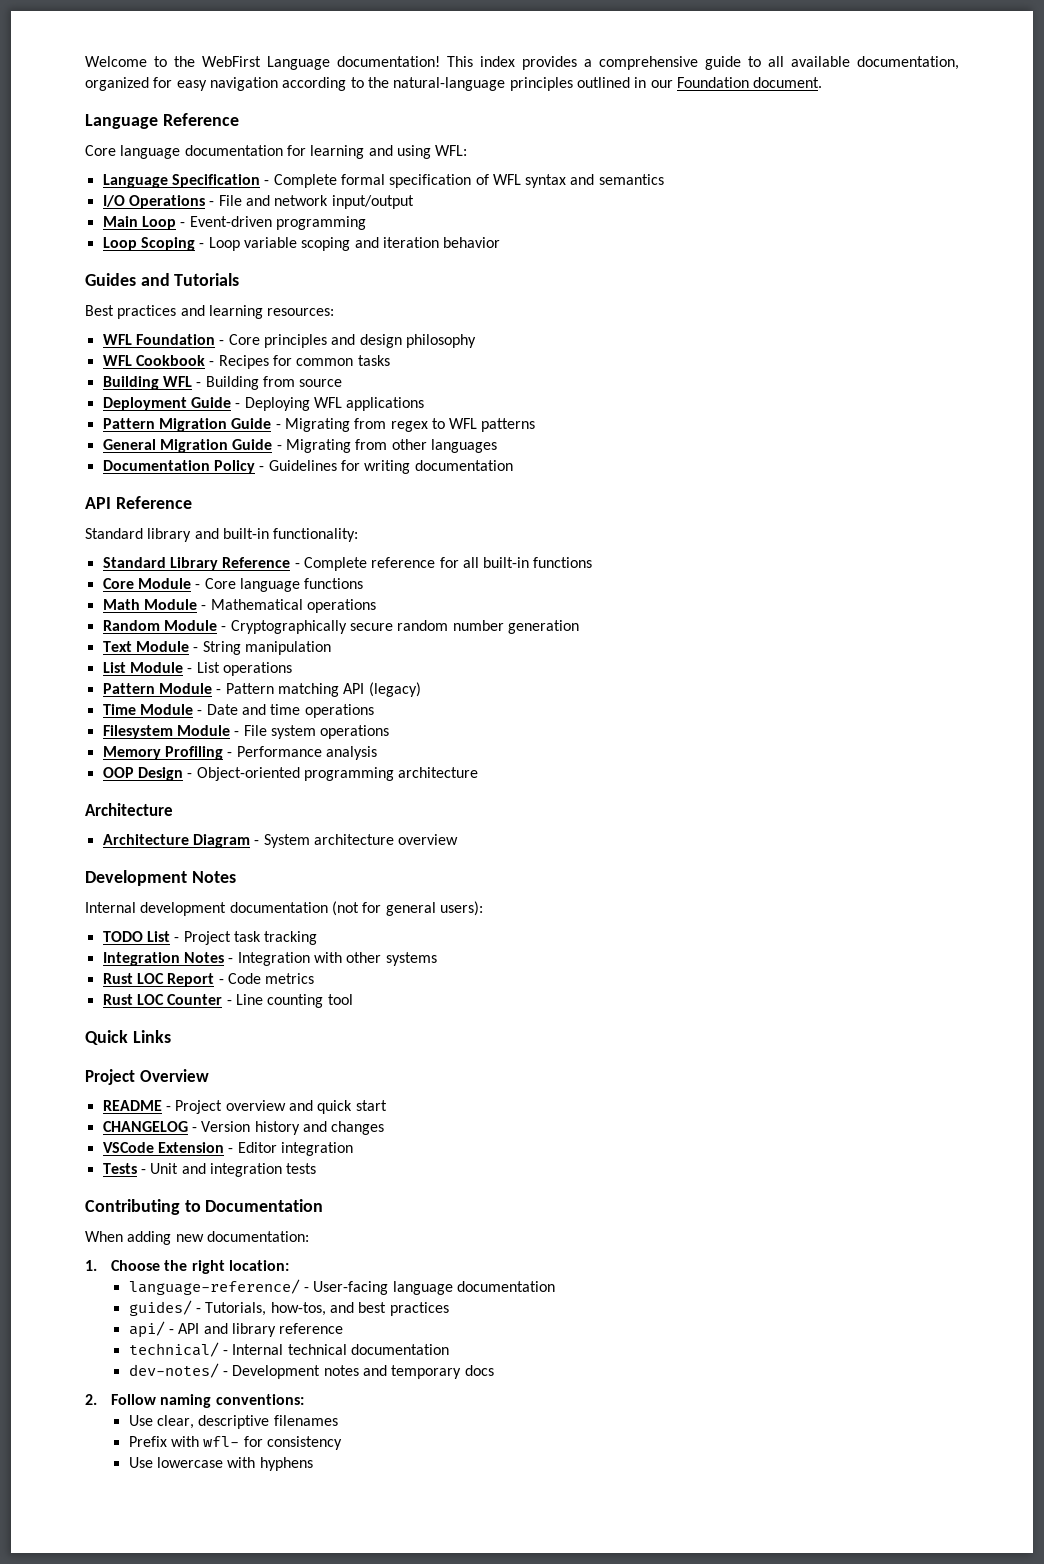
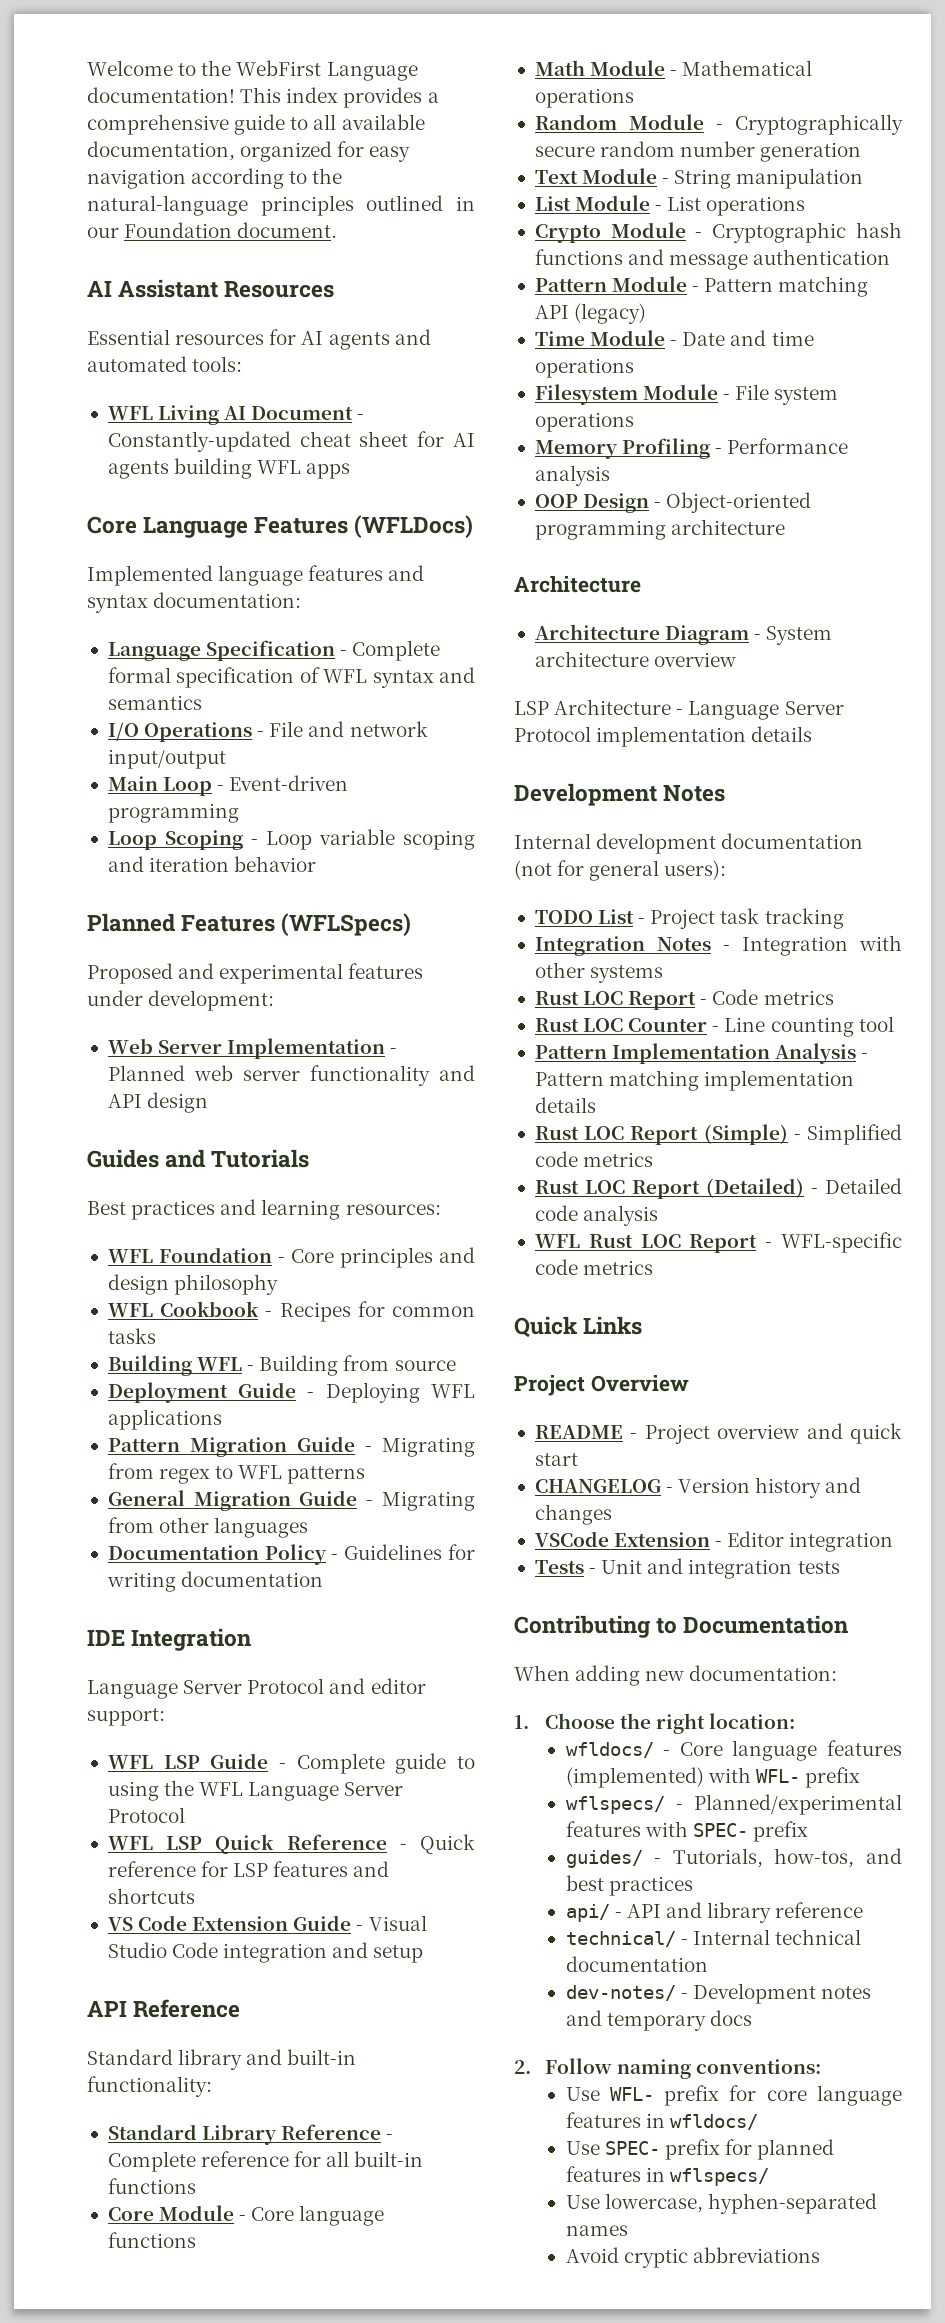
[85,113,239,129] [85,145,468,159] Language Reference // Core language documentation for learning and using WFL: -> [87,279,335,298] [87,329,431,350] [87,356,243,372] [107,405,365,425] [107,431,476,452] [107,458,351,479] [87,515,474,538] [87,565,425,586] [87,592,302,613] AI Assistant Resources // Essential resources for AI agents and automated tools: // WFL Living AI Document - Constantly-updated cheat sheet for AI agents building WFL apps // Core Language Features (WFLDocs) // Implemented language features and syntax documentation:
(501, 242) none -> [87,913,412,936] [87,963,424,984] [87,990,275,1011] [107,1038,398,1059] [107,1065,476,1086] [107,1092,209,1113] // Planned Features (WFLSpecs) // Proposed and experimental features under development: // Web Server Implementation - Planned web server functionality and API design
(513, 465) none -> [87,1628,252,1651] [87,1678,426,1699] [87,1708,165,1726] [107,1753,475,1774] [107,1780,404,1801] [107,1807,185,1823] [107,1834,476,1854] [107,1861,390,1877] [107,1888,195,1904] [107,1915,427,1931] [107,1942,424,1963] // IDE Integration // Language Server Protocol and editor support: // WFL LSP Guide - Complete guide to using the WFL Language Server Protocol // WFL LSP Quick Reference - Quick reference for LSP features and shortcuts // VS Code Extension Guide - Visual Studio Code integration and setup
(292, 669) none -> [534,222,902,243] [534,249,891,270] // Crypto Module - Cryptographic hash functions and message authentication
(459, 839) none -> [514,699,844,720] [514,726,813,747] // LSP Architecture - Language Server Protocol implementation details
(353, 999) none -> [534,1043,869,1064] [534,1070,855,1091] [534,1097,596,1113] [534,1124,903,1145] [534,1151,654,1167] [534,1178,902,1199] [534,1205,659,1226] [534,1232,902,1253] [534,1259,654,1275] // Pattern Implementation Analysis - Pattern matching implementation details // Rust LOC Report (Simple) - Simplified code metrics // Rust LOC Report (Detailed) - Detailed code analysis // WFL Rust LOC Report - WFL-specific code metrics
[128,1279,555,1295] language-reference/ - User-facing language documentation -> [565,1740,902,1761] [565,1767,860,1788] [565,1794,902,1815] [565,1821,808,1842] wfldocs/ - Core language features (implemented) with WFL- prefix // wflspecs/ - Planned/experimental features with SPEC- prefix
[157,1415,338,1429] [128,1436,342,1450] [128,1457,313,1471] clear, descriptive filenames // Prefix with wfl- for consistency // Use lowercase with hyphens -> [609,2085,902,2106] [565,2112,758,2130] [565,2139,835,2160] [565,2166,769,2186] [565,2193,877,2214] [565,2225,628,2236] [565,2247,820,2268] WFL- prefix for core language features in wfldocs/ // Use SPEC- prefix for planned features in wflspecs/ // Use lowercase, hyphen-separated names // Avoid cryptic abbreviations

